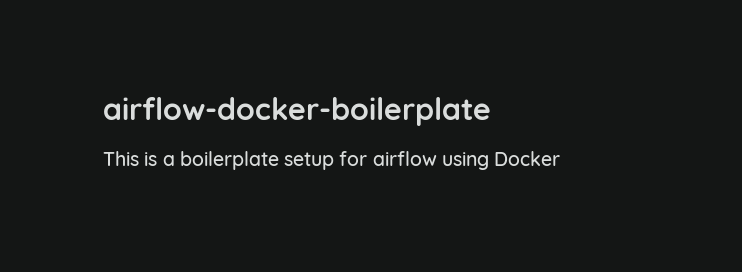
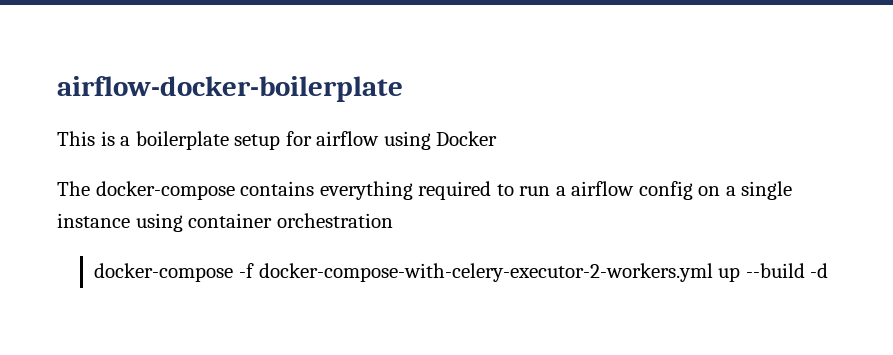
(561, 158) none -> [57,181,793,200] [57,213,393,232] [94,263,829,282] // The docker-compose contains everything required to run a airflow config on a single instance using container orchestration // docker-compose -f docker-compose-with-celery-executor-2-workers.yml up --build -d

